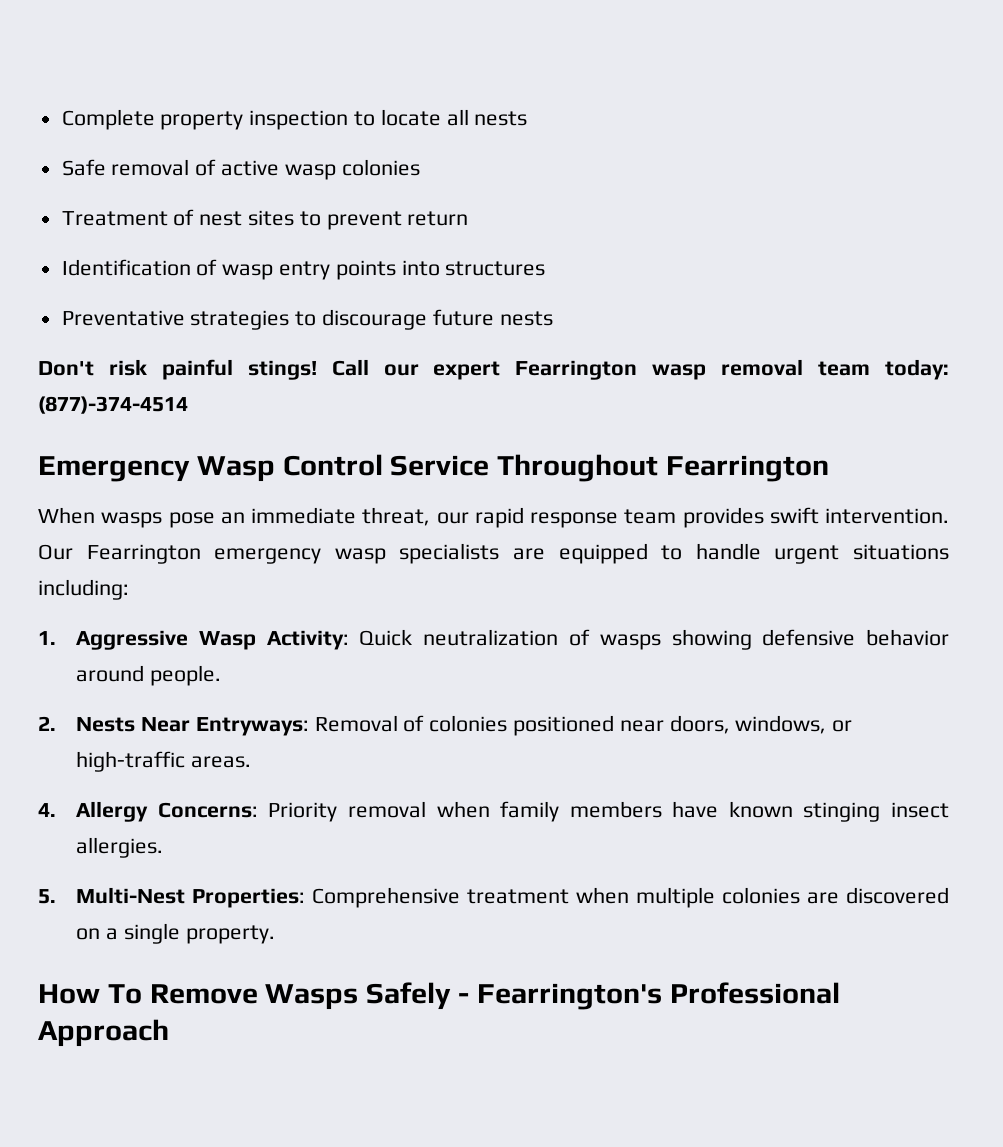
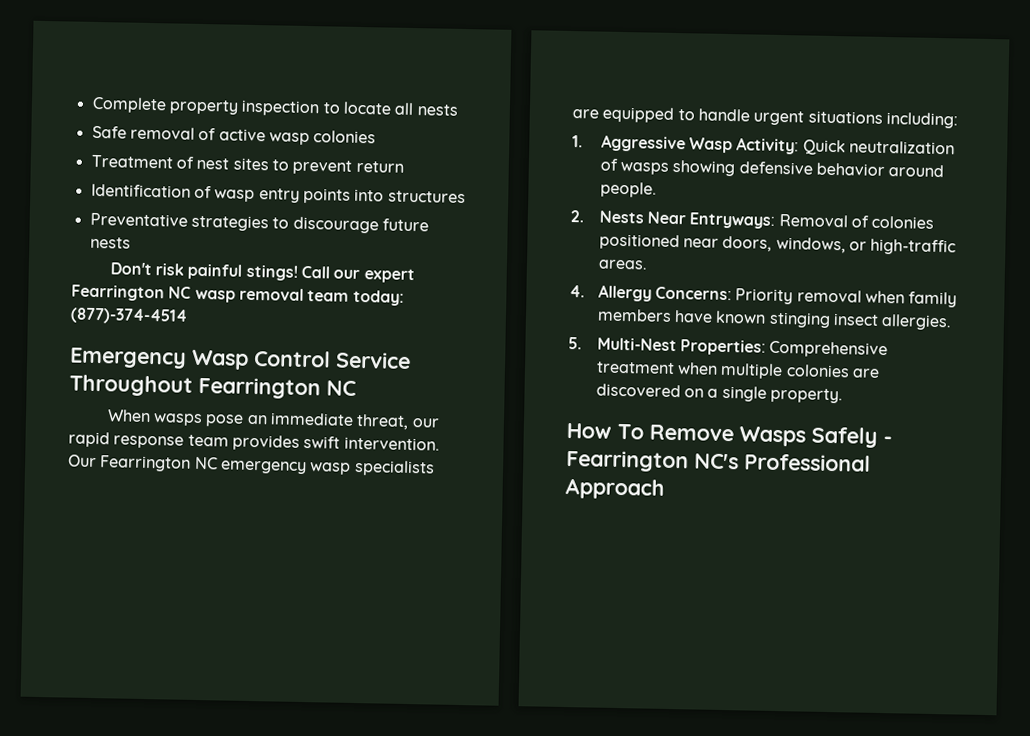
(638, 370) none -> [168,286,192,299] NC
(830, 468) none -> [326,380,356,396] NC
(201, 554) none -> [194,456,218,470] NC
[476,983,662,1010] Fearrington's -> [566,449,739,473] Fearrington NC's

